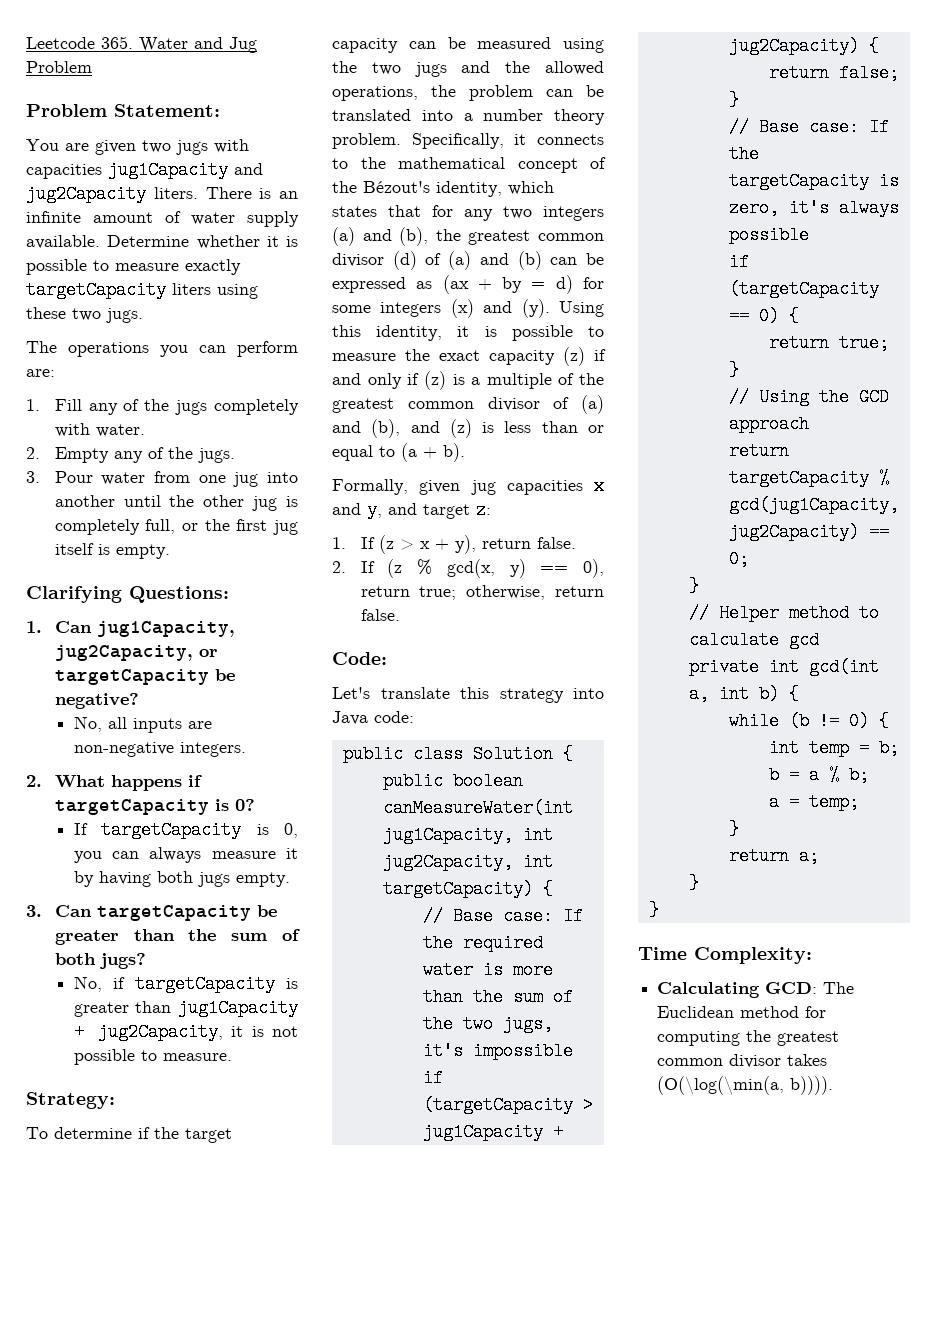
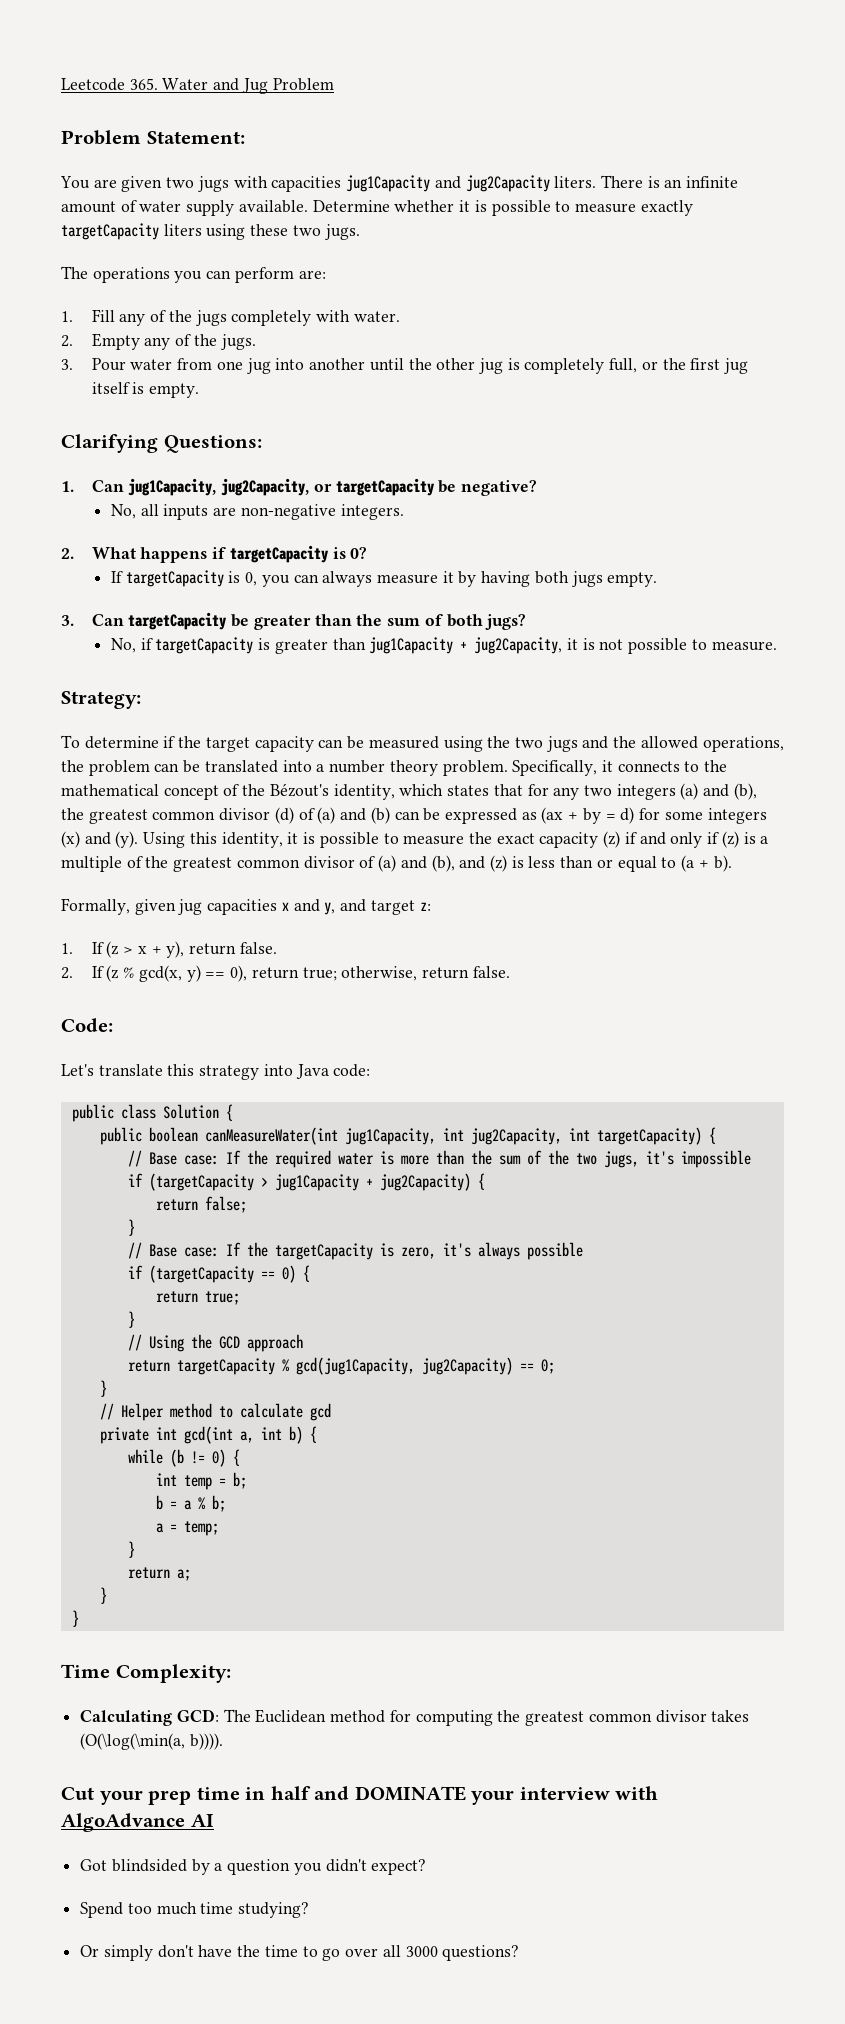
(834, 1085) none -> [61,1786,659,1805] [61,1813,214,1832] [80,1859,427,1875] [80,1902,310,1918] [80,1945,520,1961] // Cut your prep time in half and DOMINATE your interview with AlgoAdvance AI // Got blindsided by a question you didn't expect? // Spend too much time studying? // Or simply don't have the time to go over all 3000 questions?

